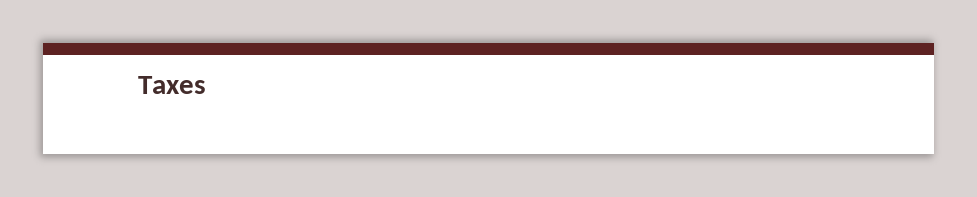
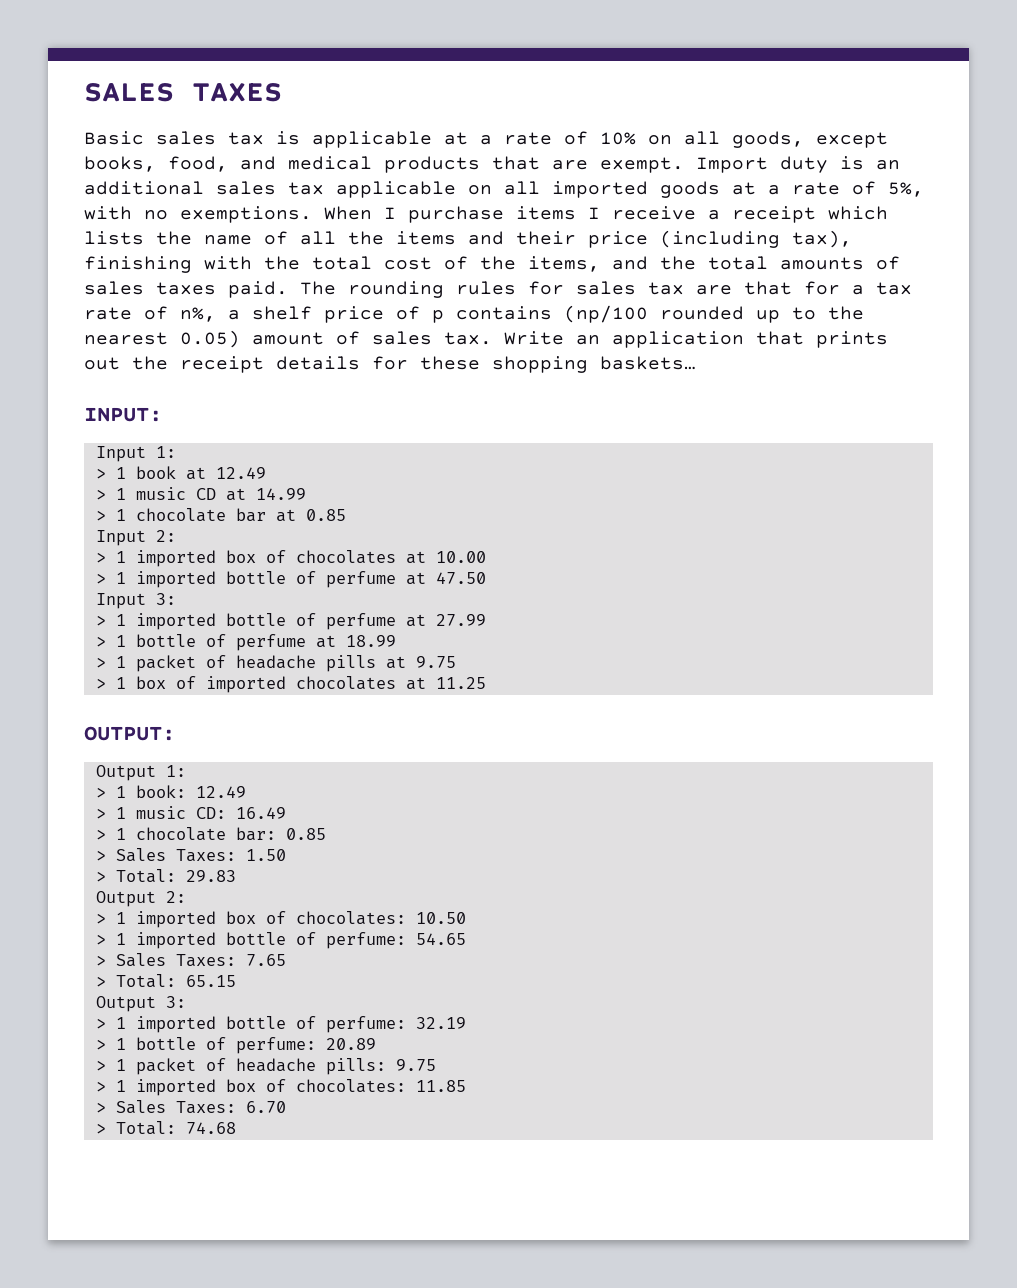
[138,76,206,94] Taxes -> [84,83,282,102] [84,131,888,148] [84,156,900,173] [84,181,924,198] [84,206,888,223] [84,230,852,248] [84,256,900,273] [84,281,912,298] [84,305,864,323] [84,330,888,348] [84,356,696,373] [84,407,162,422] [95,446,176,462] [95,466,266,480] [95,487,306,501] [95,508,346,522] [95,530,176,546] [95,550,486,567] [95,571,486,588] [95,593,176,609] [95,613,486,630] [95,634,396,651] [95,655,456,672] [95,676,486,693] [84,726,175,741] [95,765,186,781] [95,785,246,798] [95,806,286,819] [95,827,326,841] [95,848,286,862] [95,869,236,883] [95,891,186,907] [95,911,466,928] [95,932,466,949] [95,953,286,967] [95,974,236,988] [95,996,186,1012] [95,1016,466,1033] [95,1037,376,1054] [95,1058,436,1075] [95,1079,466,1096] [95,1100,286,1114] [95,1121,236,1135] SALES TAXES // Basic sales tax is applicable at a rate of 10% on all goods, except books, food, and medical products that are exempt. Import duty is an additional sales tax applicable on all imported goods at a rate of 5%, with no exemptions. When I purchase items I receive a receipt which lists the name of all the items and their price (including tax), finishing with the total cost of the items, and the total amounts of sales taxes paid. The rounding rules for sales tax are that for a tax rate of n%, a shelf price of p contains (np/100 rounded up to the nearest 0.05) amount of sales tax. Write an application that prints out the receipt details for these shopping baskets… // INPUT: // Input 1: // > 1 book at 12.49 // > 1 music CD at 14.99 // > 1 chocolate bar at 0.85 // Input 2: // > 1 imported box of chocolates at 10.00 // > 1 imported bottle of perfume at 47.50 // Input 3: // > 1 imported bottle of perfume at 27.99 // > 1 bottle of perfume at 18.99 // > 1 packet of headache pills at 9.75 // > 1 box of imported chocolates at 11.25 // OUTPUT: // Output 1: // > 1 book: 12.49 // > 1 music CD: 16.49 // > 1 chocolate bar: 0.85 // > Sales Taxes: 1.50 // > Total: 29.83 // Output 2: // > 1 imported box of chocolates: 10.50 // > 1 imported bottle of perfume: 54.65 // > Sales Taxes: 7.65 // > Total: 65.15 // Output 3: // > 1 imported bottle of perfume: 32.19 // > 1 bottle of perfume: 20.89 // > 1 packet of headache pills: 9.75 // > 1 imported box of chocolates: 11.85 // > Sales Taxes: 6.70 // > Total: 74.68

